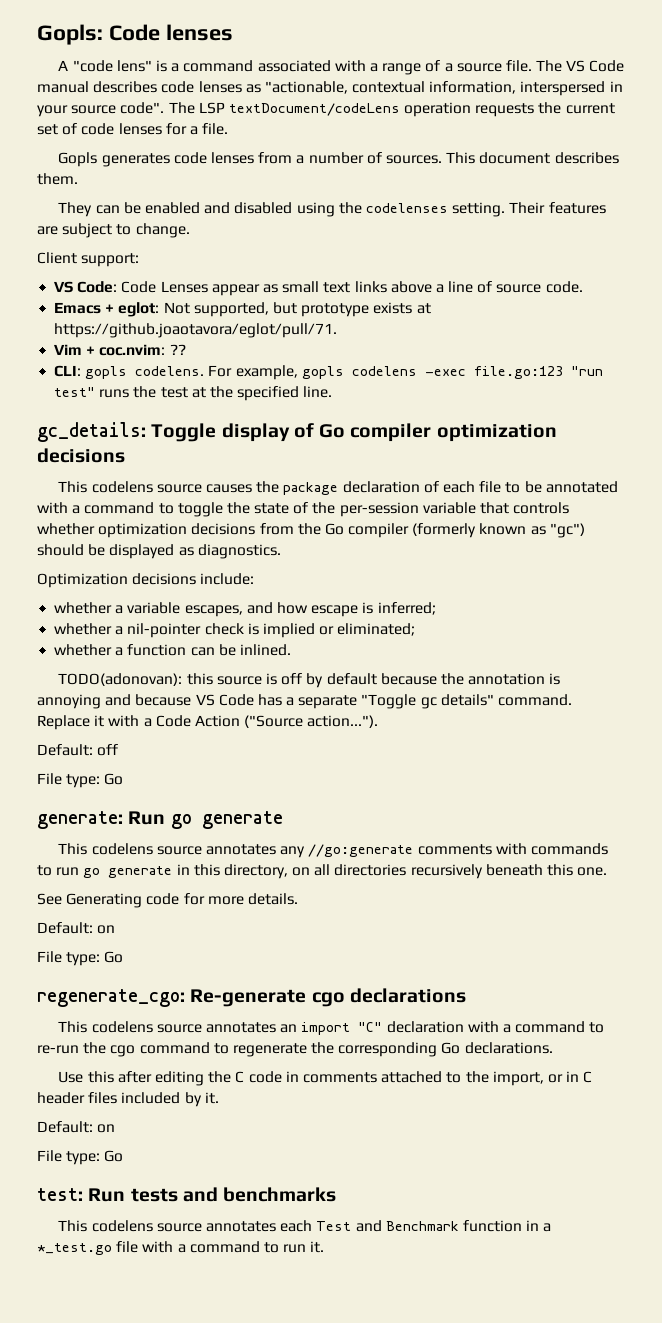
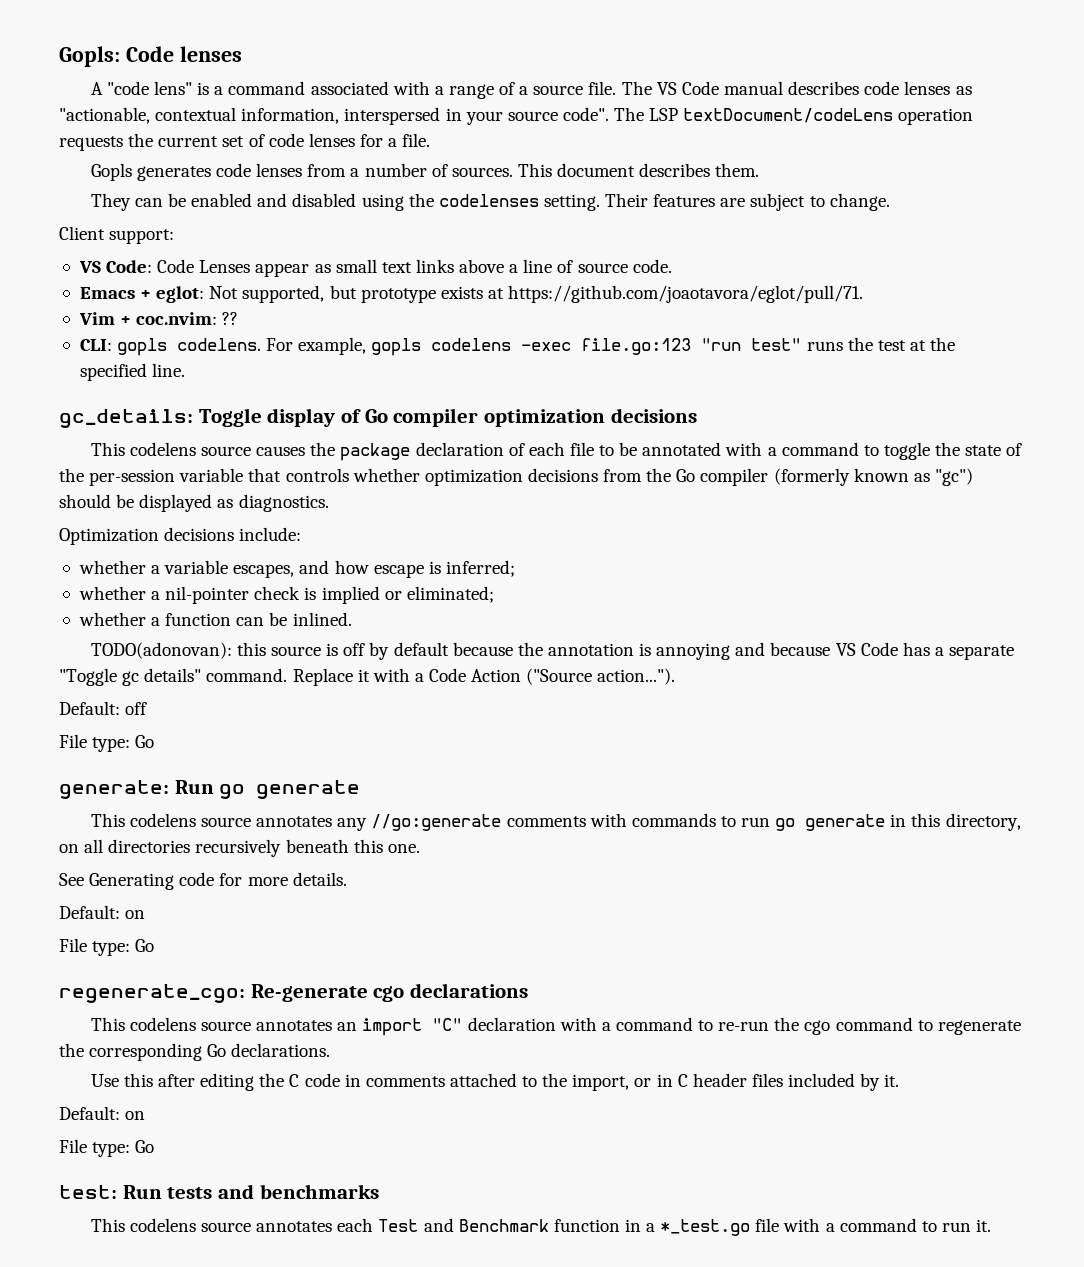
[54,323,338,338] https://github.joaotavora/eglot/pull/71. -> [508,285,864,303] https://github.com/joaotavora/eglot/pull/71.

